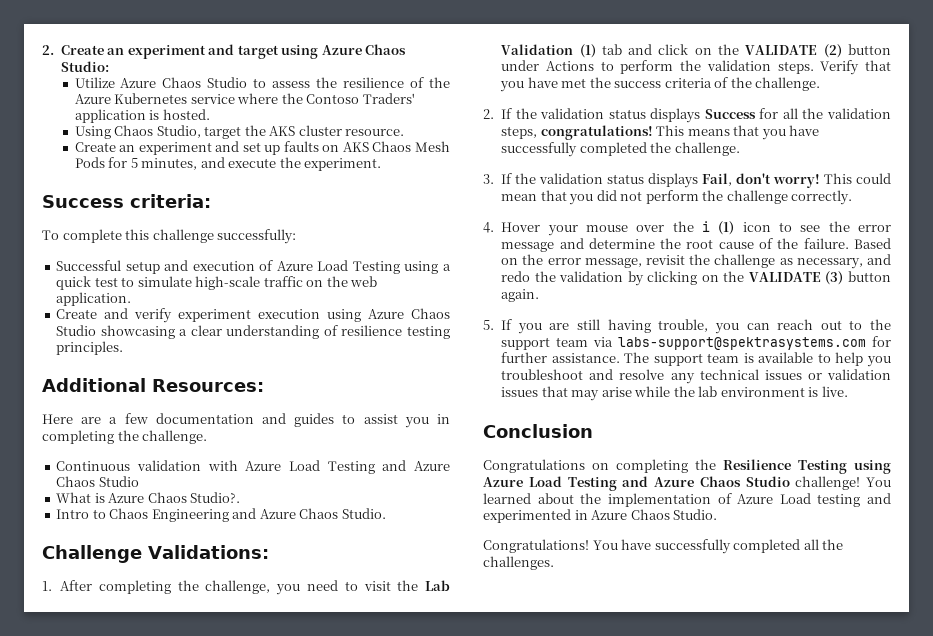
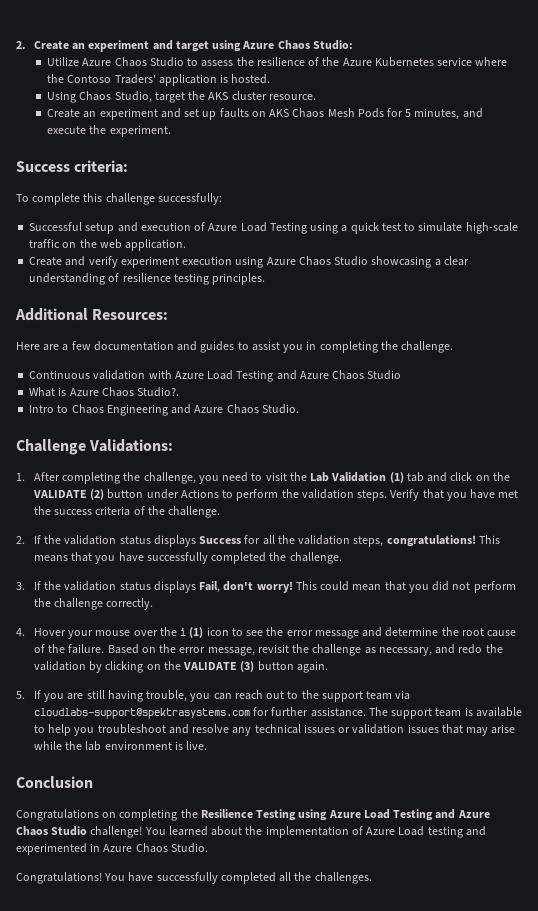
[618,337,867,350] labs-support@spektrasystems.com -> [33,708,250,719] cloudlabs-support@spektrasystems.com

